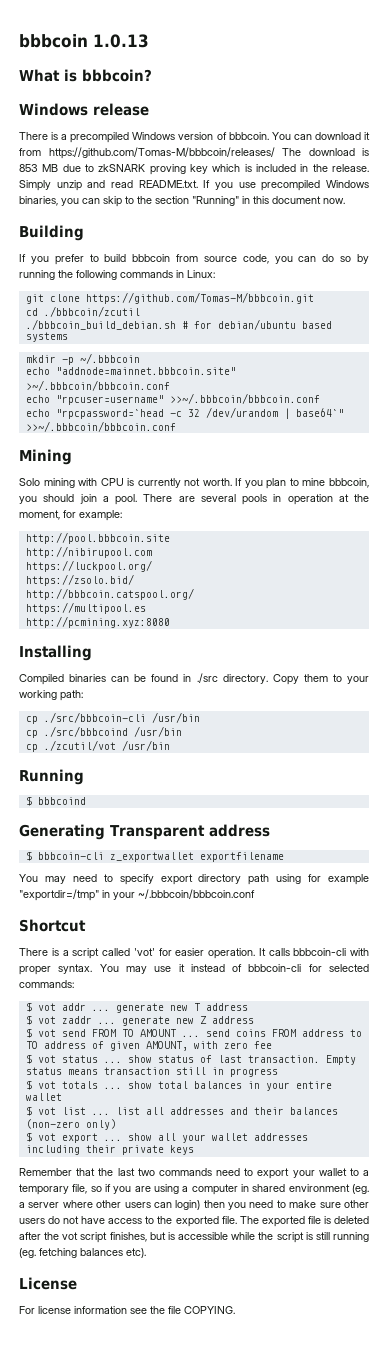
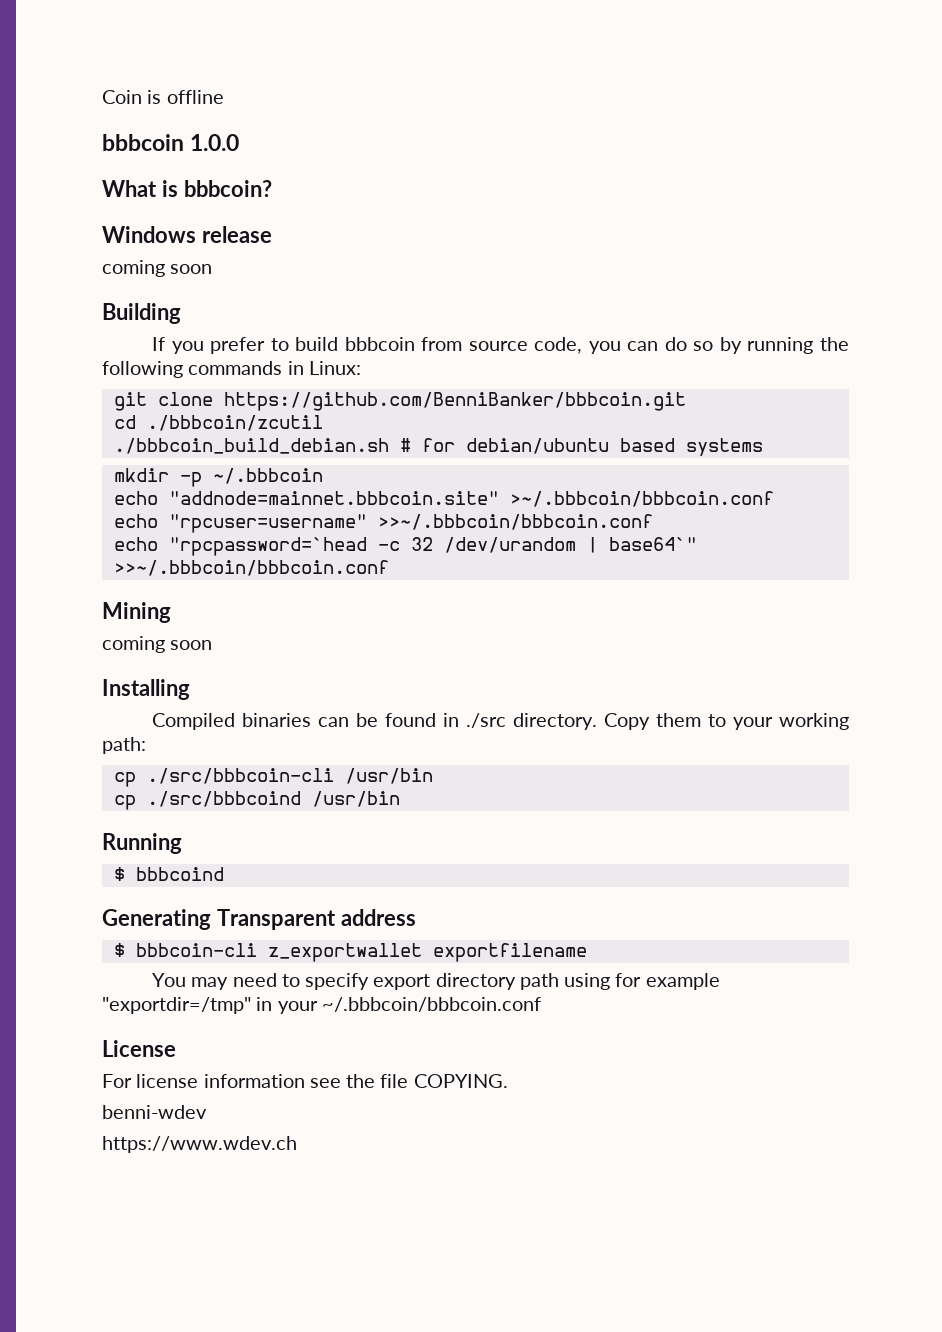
[19,34,149,48] bbbcoin 1.0.13 -> [102,90,224,104] [102,134,240,151] Coin is offline // bbbcoin 1.0.0
[19,132,370,143] [19,147,369,159] [19,164,369,175] [19,180,369,191] [19,196,345,207] There is a precompiled Windows version of bbbcoin. You can download it from https://github.com/Tomas-M/bbbcoin/releases/ The download is 853 MB due to zkSNARK proving key which is included in the release. Simply unzip and read README.txt. If you use precompiled Windows binaries, you can skip to the section "Running" in this document now. -> [102,260,213,277] coming soon
[85,292,314,304] https://github.com/Tomas-M/bbbcoin.git -> [223,392,686,411] https://github.com/BenniBanker/bbbcoin.git
[19,478,370,489] [19,494,369,505] [19,510,122,521] [25,532,170,544] [25,546,152,558] [25,560,152,572] [25,574,134,586] [25,588,194,600] [25,602,146,614] [25,616,170,628] Solo mining with CPU is currently not worth. If you plan to mine bbbcoin, you should join a pool. There are several pools in operation at the moment, for example: // http://pool.bbbcoin.site // http://nibirupool.com // https://luckpool.org/ // https://zsolo.bid/ // http://bbbcoin.catspool.org/ // https://multipool.es // http://pcmining.xyz:8080 -> [102,636,213,653] coming soon
[25,740,170,752] // cp ./zcutil/vot /usr/bin -> (400, 799) none
[19,919,86,932] [19,948,369,959] [19,964,370,975] [19,980,74,988] [25,1002,248,1013] [25,1015,254,1026] [25,1028,362,1038] [25,1041,272,1051] [25,1054,356,1065] [25,1067,278,1077] [25,1080,332,1091] [25,1093,62,1101] [25,1106,338,1116] [25,1119,116,1130] [25,1132,308,1143] [25,1145,194,1155] [19,1168,370,1179] [19,1184,369,1195] [19,1200,369,1210] [19,1216,369,1227] [19,1232,369,1243] [19,1248,146,1258] // Shortcut // There is a script called 'vot' for easier operation. It calls bbbcoin-cli with proper syntax. You may use it instead of bbbcoin-cli for selected commands: // $ vot addr ... generate new T address // $ vot zaddr ... generate new Z address // $ vot send FROM TO AMOUNT ... send coins FROM address to TO address of given AMOUNT, with zero fee // $ vot status ... show status of last transaction. Empty status means transaction still in progress // $ vot totals ... show total balances in your entire wallet // $ vot list ... list all addresses and their balances (non-zero only) // $ vot export ... show all your wallet addresses including their private keys // Remember that the last two commands need to export your wallet to a temporary file, so if you are using a computer in shared environment (eg. a server where other users can login) then you need to make sure other users do not have access to the exported file. The exported file is deleted after the vot script finishes, but is accessible while the script is still running (eg. fetching balances etc). -> (541, 1004) none
(235, 1310) none -> [102,1105,207,1119] [102,1136,297,1153] // benni-wdev // https://www.wdev.ch

